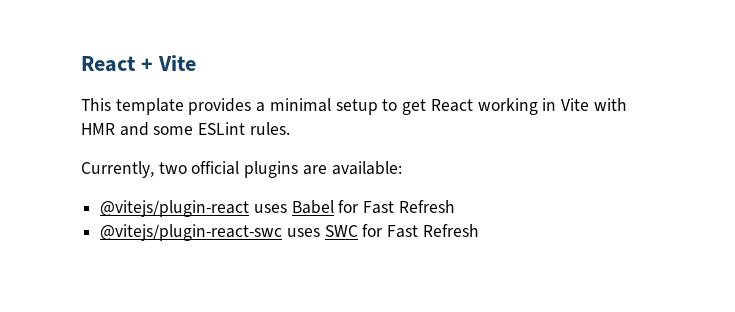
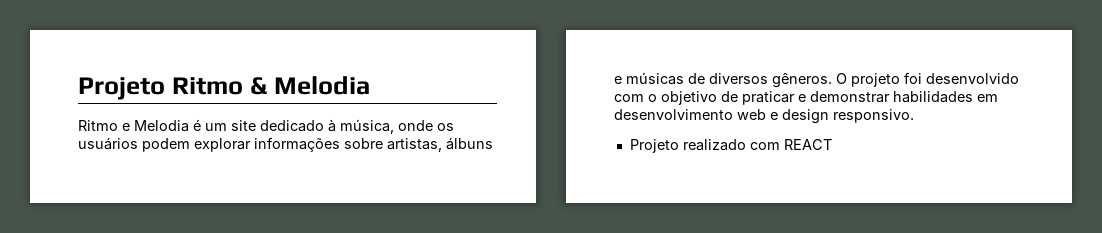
[81,55,196,72] [81,98,627,115] [81,122,290,136] [81,161,402,178] [100,200,455,217] [100,224,479,241] React + Vite // This template provides a minimal setup to get React working in Vite with HMR and some ESLint rules. // Currently, two official plugins are available: // @vitejs/plugin-react uses Babel for Fast Refresh // @vitejs/plugin-react-swc uses SWC for Fast Refresh -> [78,76,370,100] [78,119,454,134] [78,137,493,152] [614,72,1019,88] [614,91,998,105] [614,109,914,124] [629,139,832,153] Projeto Ritmo & Melodia // Ritmo e Melodia é um site dedicado à música, onde os usuários podem explorar informações sobre artistas, álbuns e músicas de diversos gêneros. O projeto foi desenvolvido com o objetivo de praticar e demonstrar habilidades em desenvolvimento web e design responsivo. // Projeto realizado com REACT

